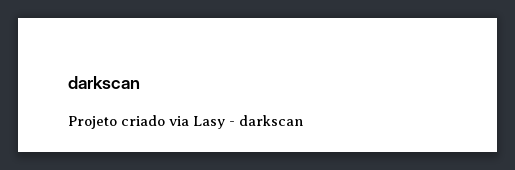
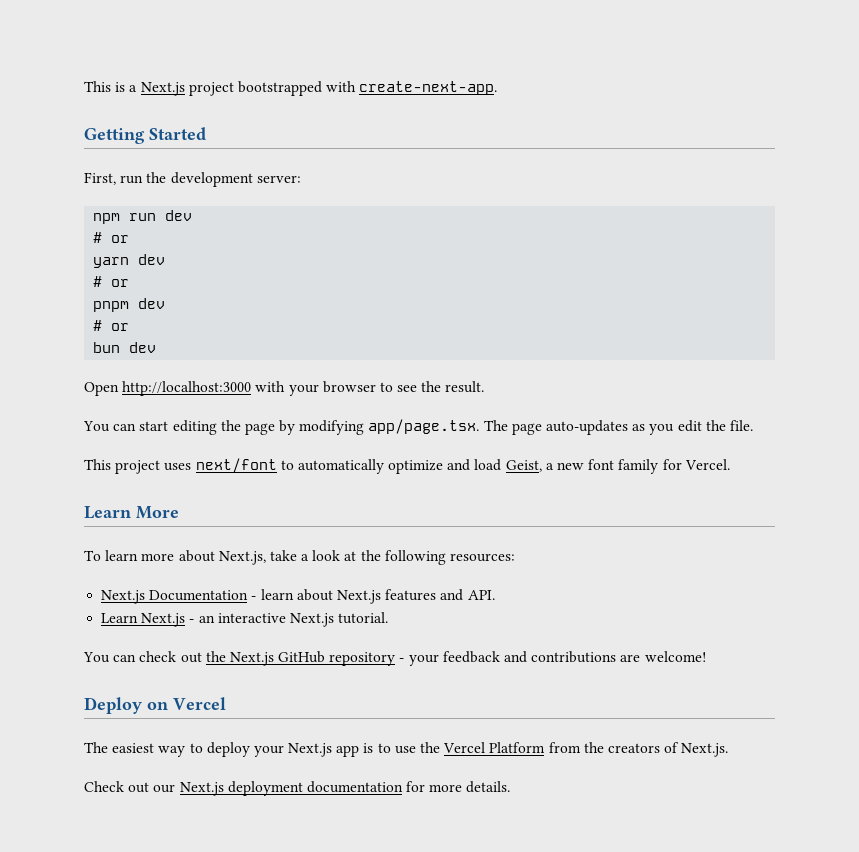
[68,76,140,89] [68,115,303,129] darkscan // Projeto criado via Lasy - darkscan -> [84,81,498,96] [84,127,206,144] [84,172,301,187] [93,210,193,224] [93,232,130,243] [93,254,166,268] [93,276,130,287] [93,298,166,312] [93,320,130,331] [93,342,157,353] [84,381,485,396] [83,419,753,435] [84,458,730,474] [84,506,179,519] [84,550,516,565] [101,589,495,604] [101,612,389,627] [83,651,706,666] [84,697,226,714] [84,742,729,757] [84,781,511,796] This is a Next.js project bootstrapped with create-next-app. // Getting Started // First, run the development server: // npm run dev // # or // yarn dev // # or // pnpm dev // # or // bun dev // Open http://localhost:3000 with your browser to see the result. // You can start editing the page by modifying app/page.tsx. The page auto-updates as you edit the file. // This project uses next/font to automatically optimize and load Geist, a new font family for Vercel. // Learn More // To learn more about Next.js, take a look at the following resources: // Next.js Documentation - learn about Next.js features and API. // Learn Next.js - an interactive Next.js tutorial. // You can check out the Next.js GitHub repository - your feedback and contributions are welcome! // Deploy on Vercel // The easiest way to deploy your Next.js app is to use the Vercel Platform from the creators of Next.js. // Check out our Next.js deployment documentation for more details.

